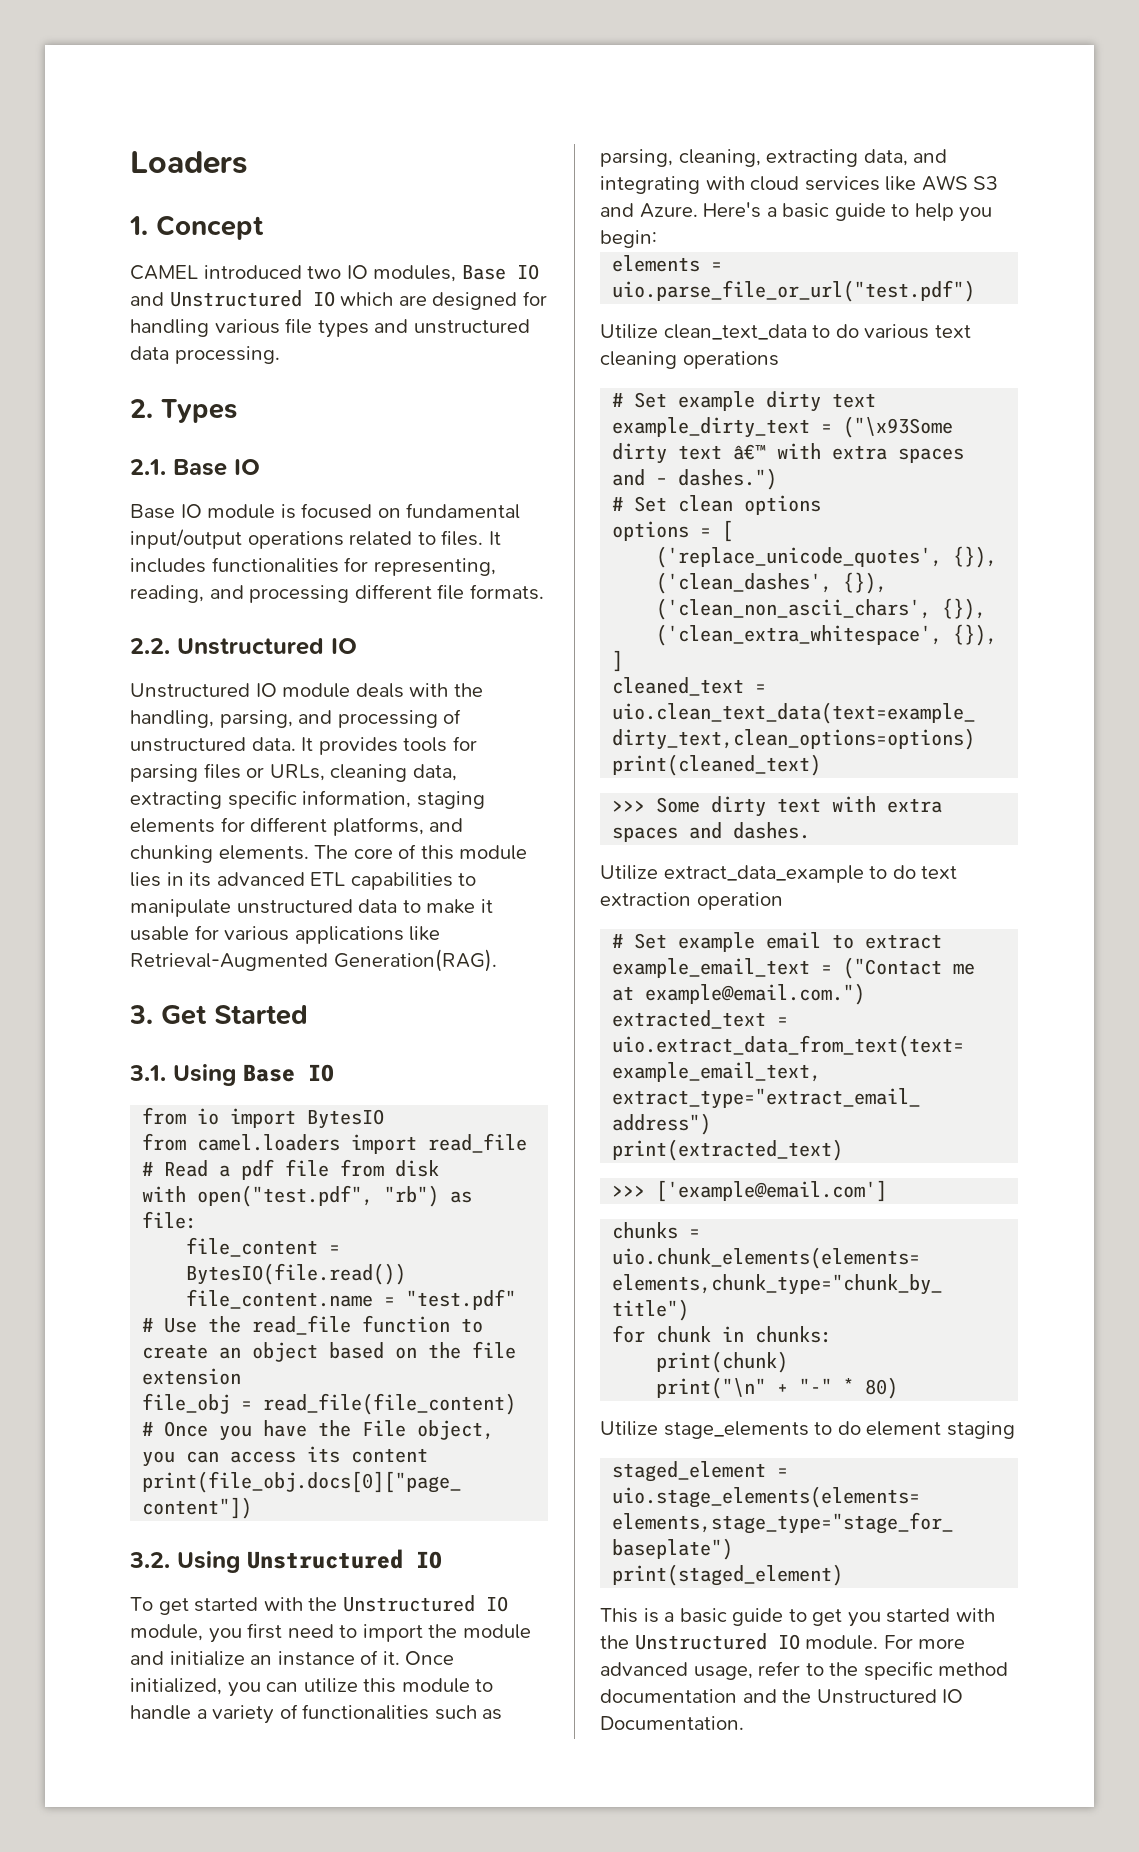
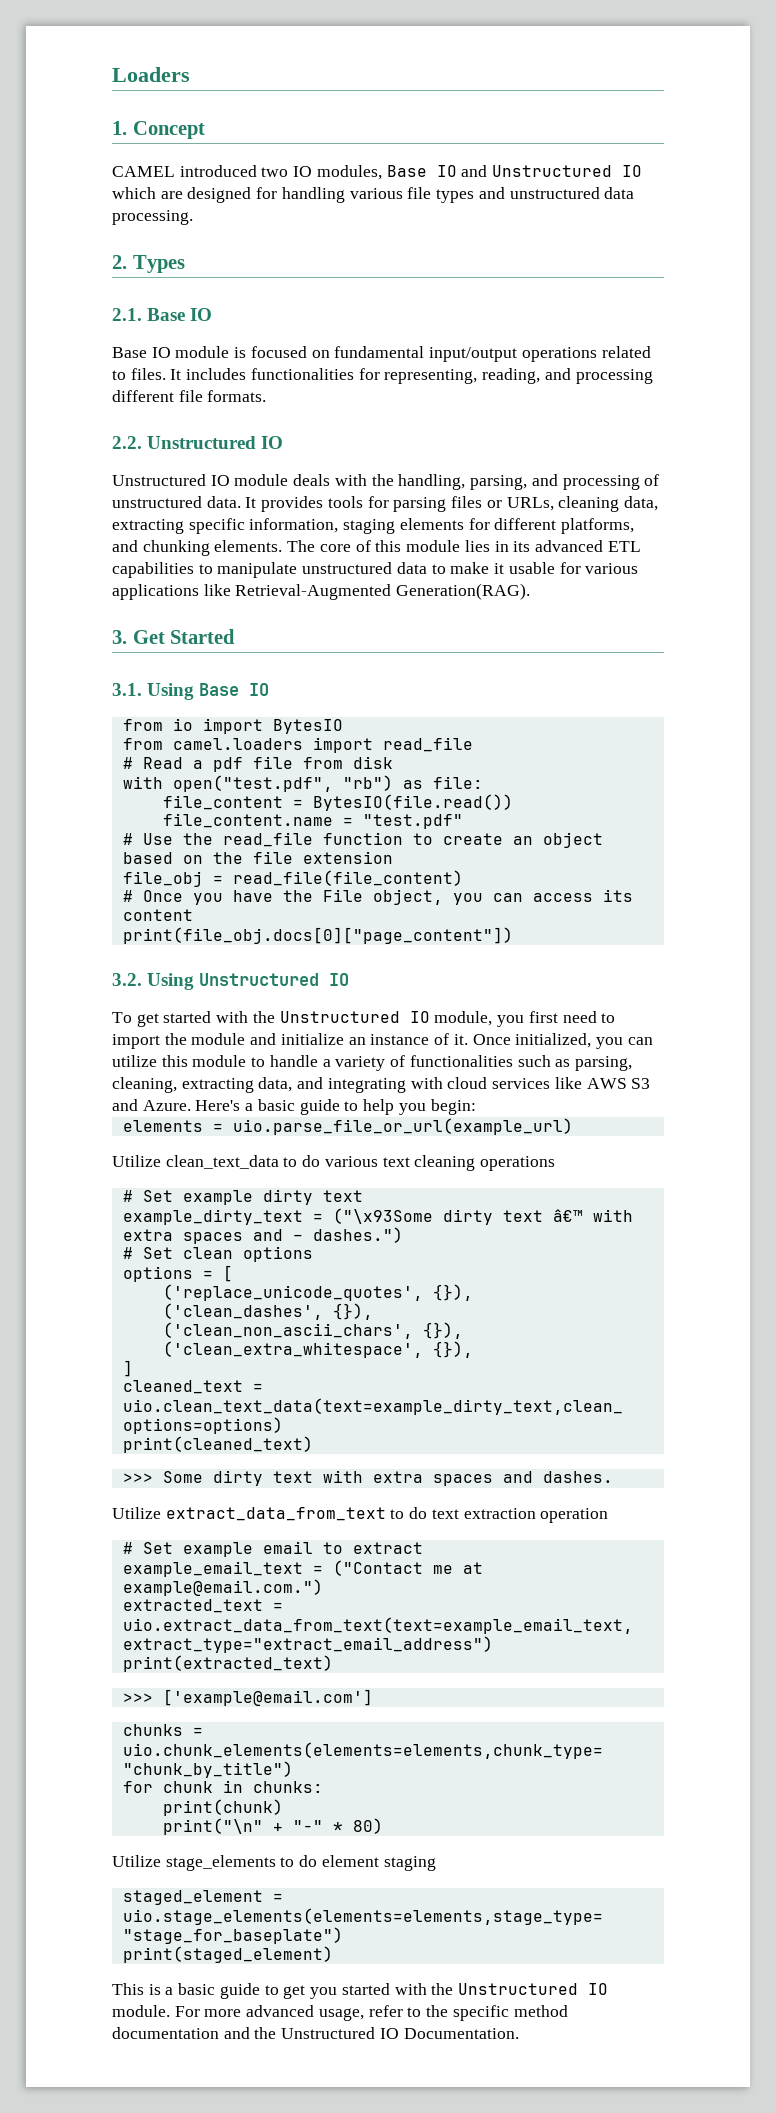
[612,280,976,302] uio.parse_file_or_url("test.pdf") -> [232,1118,573,1135] uio.parse_file_or_url(example_url)
[663,865,864,883] extract_data_example -> [165,1507,386,1521] extract_data_from_text

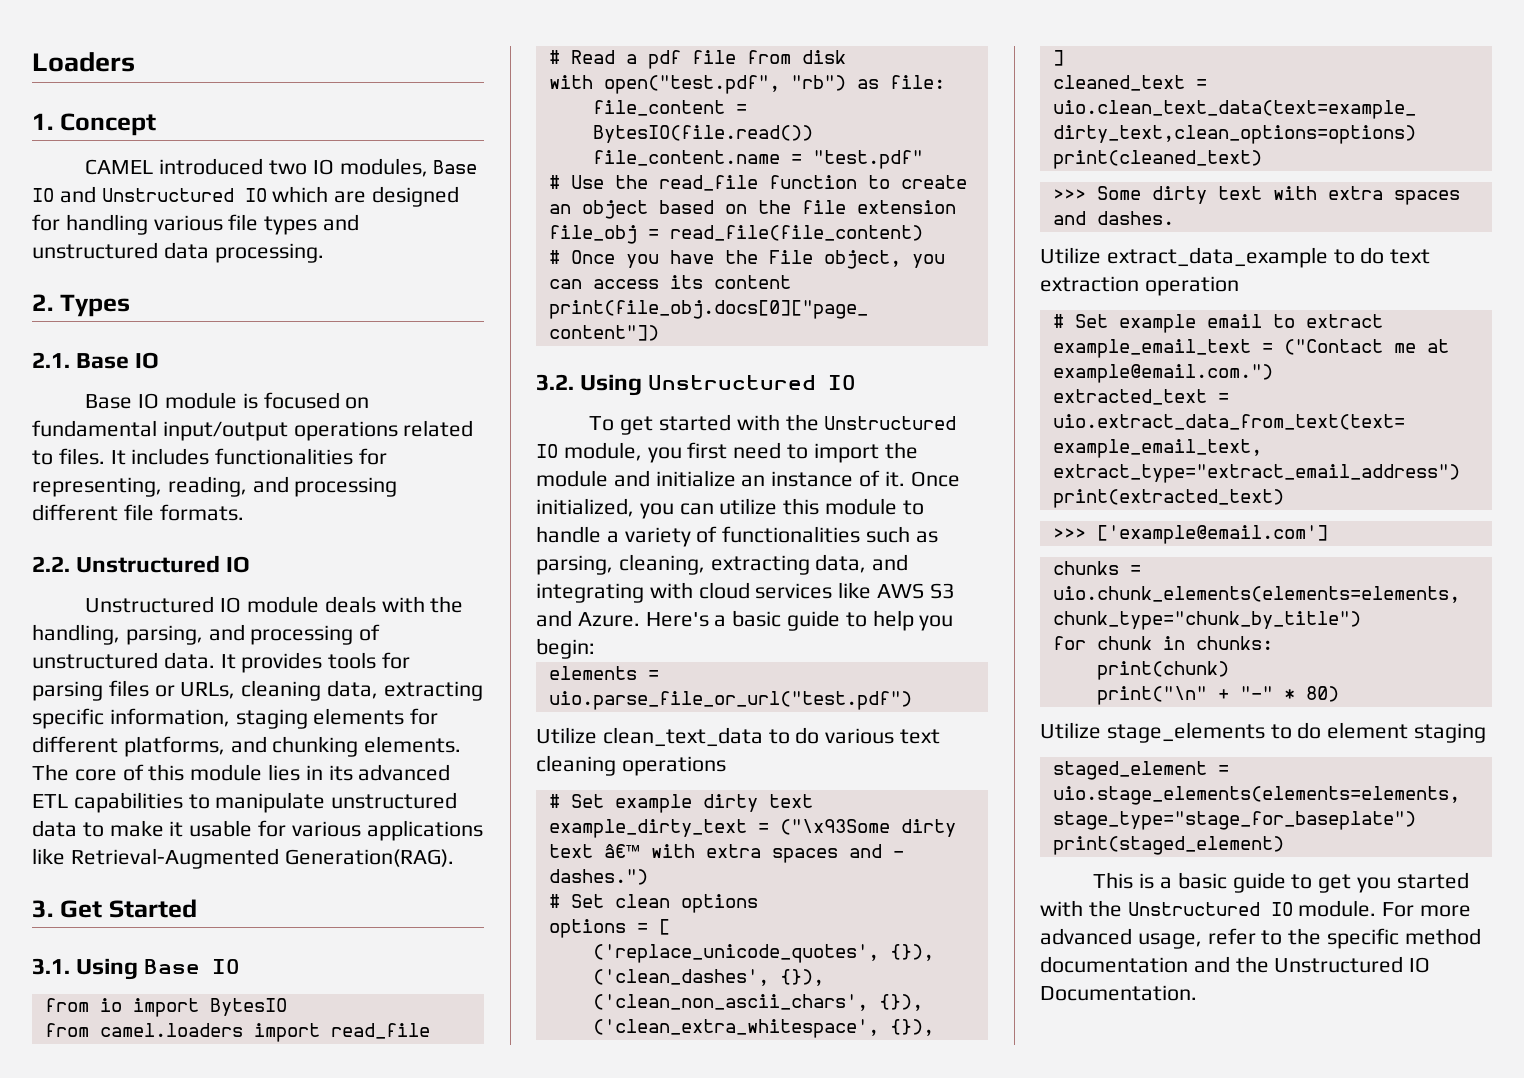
[232,1118,573,1135] uio.parse_file_or_url(example_url) -> [548,691,912,710] uio.parse_file_or_url("test.pdf")
[165,1507,386,1521] extract_data_from_text -> [1106,247,1328,268] extract_data_example

